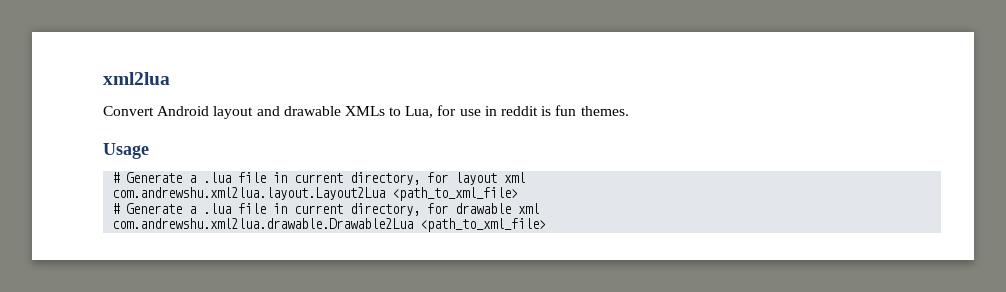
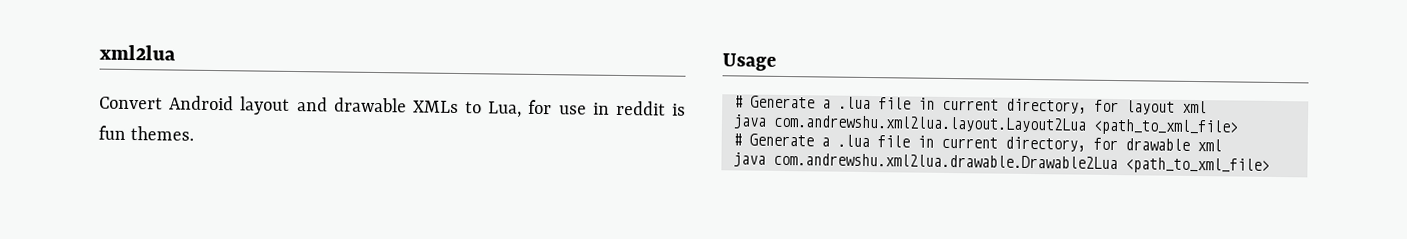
(526, 177) none -> [733,114,767,129] java
(540, 208) none -> [733,152,766,167] java

